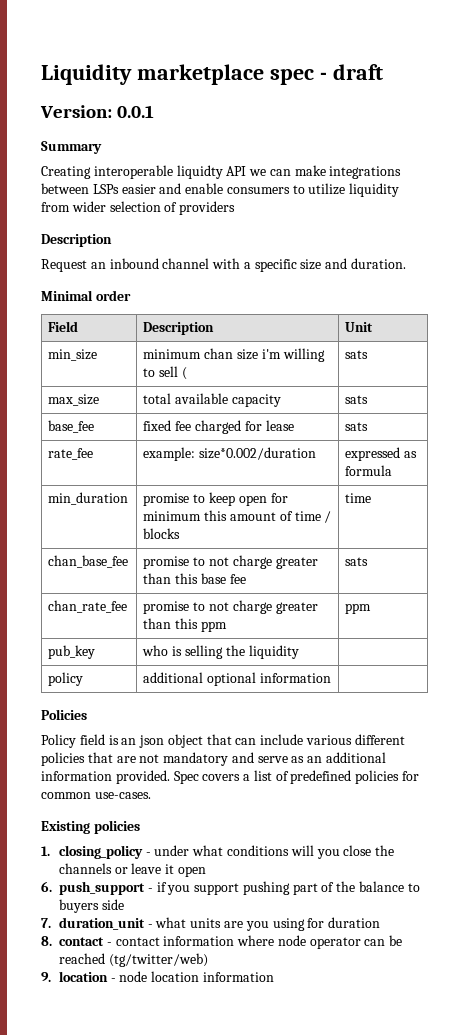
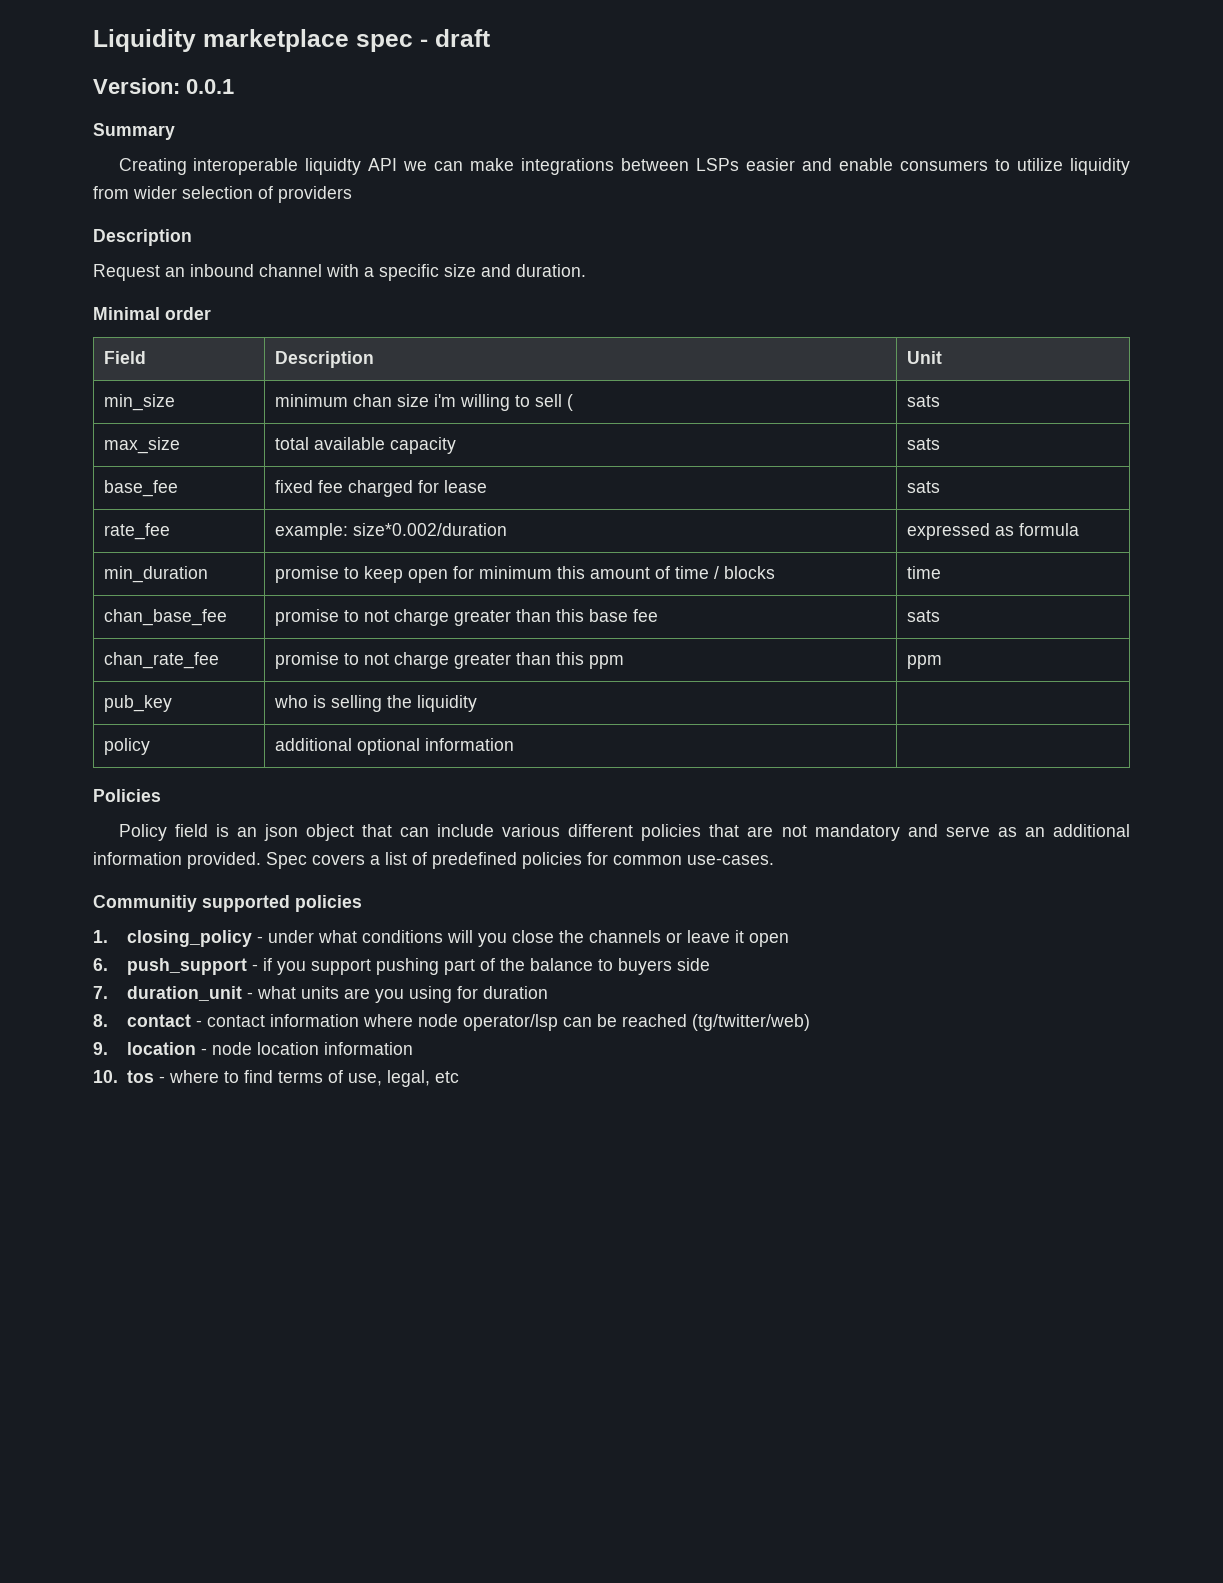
[41,821,90,834] Existing -> [93,895,290,912] Communitiy supported
[309,937,361,949] operator -> [463,1014,559,1031] operator/lsp
(274, 977) none -> [93,1070,460,1087] // 10. tos - where to find terms of use, legal, etc

